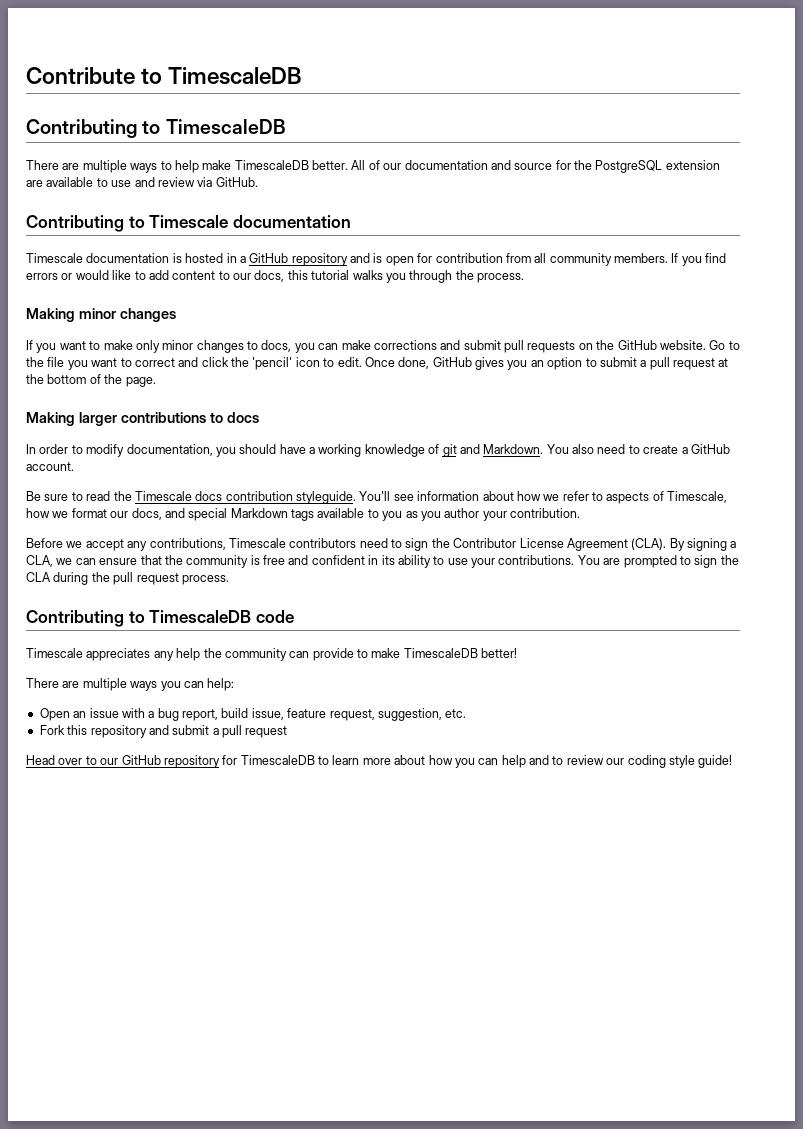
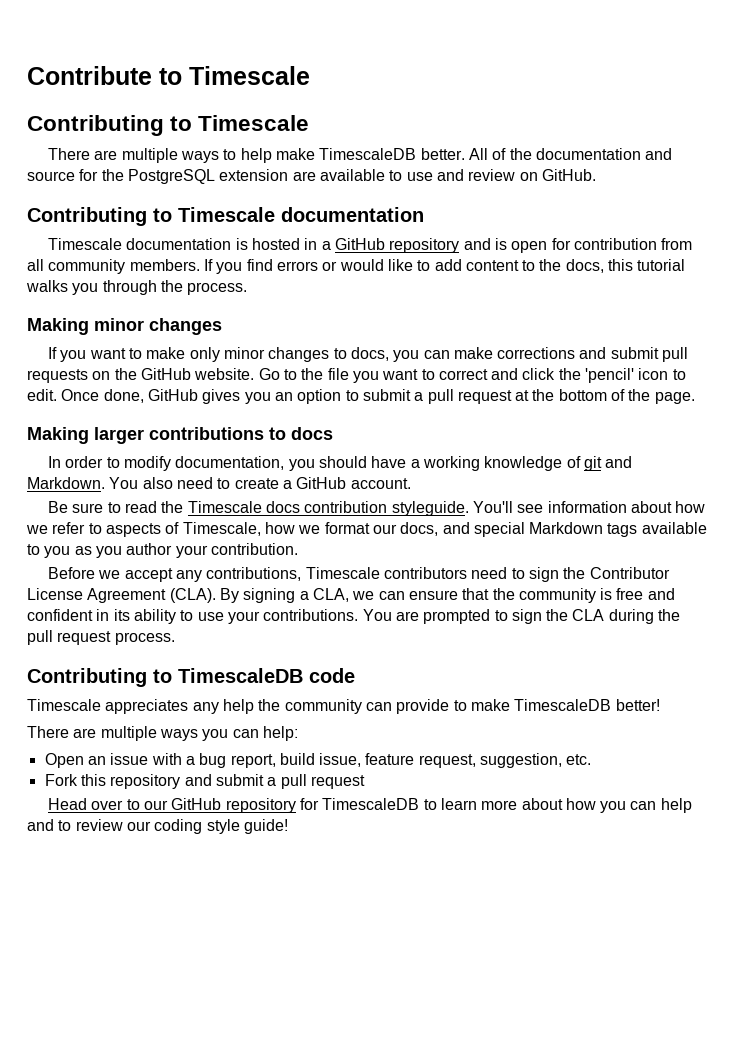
[168,67,302,85] [26,119,286,138] TimescaleDB // Contributing to TimescaleDB -> [189,66,310,85] [27,115,310,136] Timescale // Contributing to Timescale
[383,163,402,170] our -> [509,148,532,160] the
[197,177,213,187] via -> [519,172,538,181] on
[233,273,251,280] our -> [539,259,562,271] the

